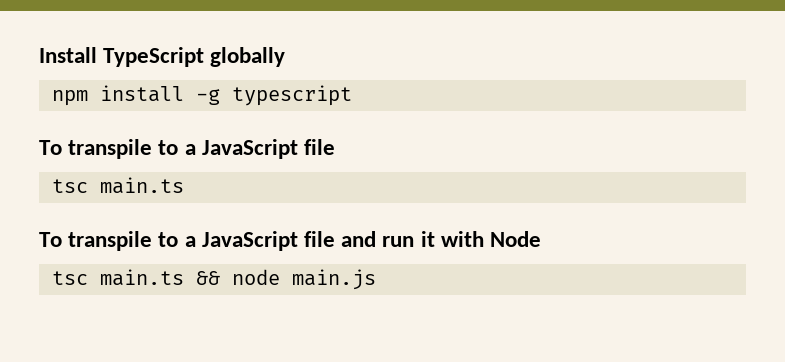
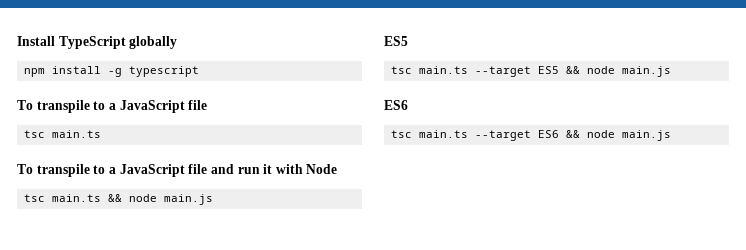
(376, 279) none -> [384,36,408,46] [390,66,671,77] [384,100,408,110] [390,130,671,141] // ES5 // tsc main.ts --target ES5 && node main.js // ES6 // tsc main.ts --target ES6 && node main.js

